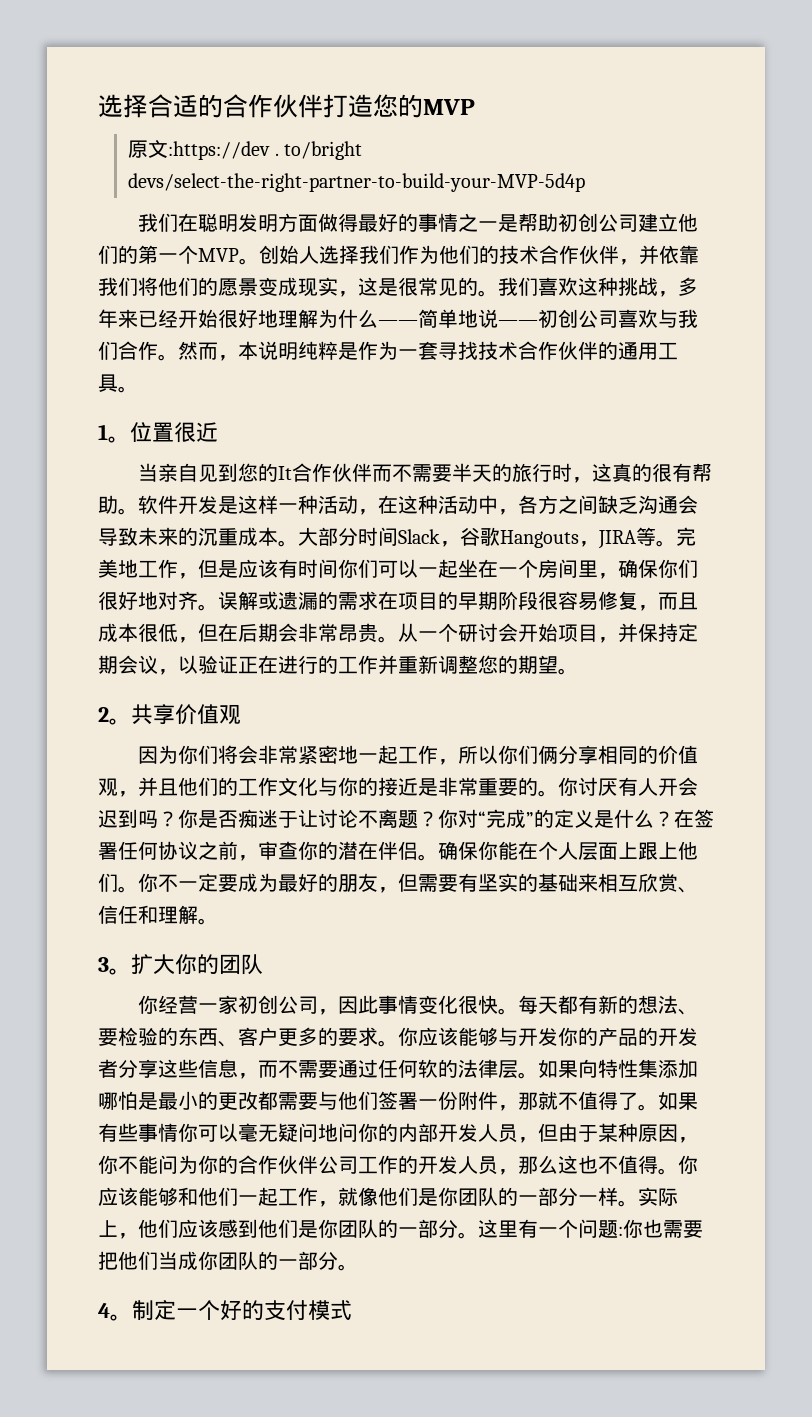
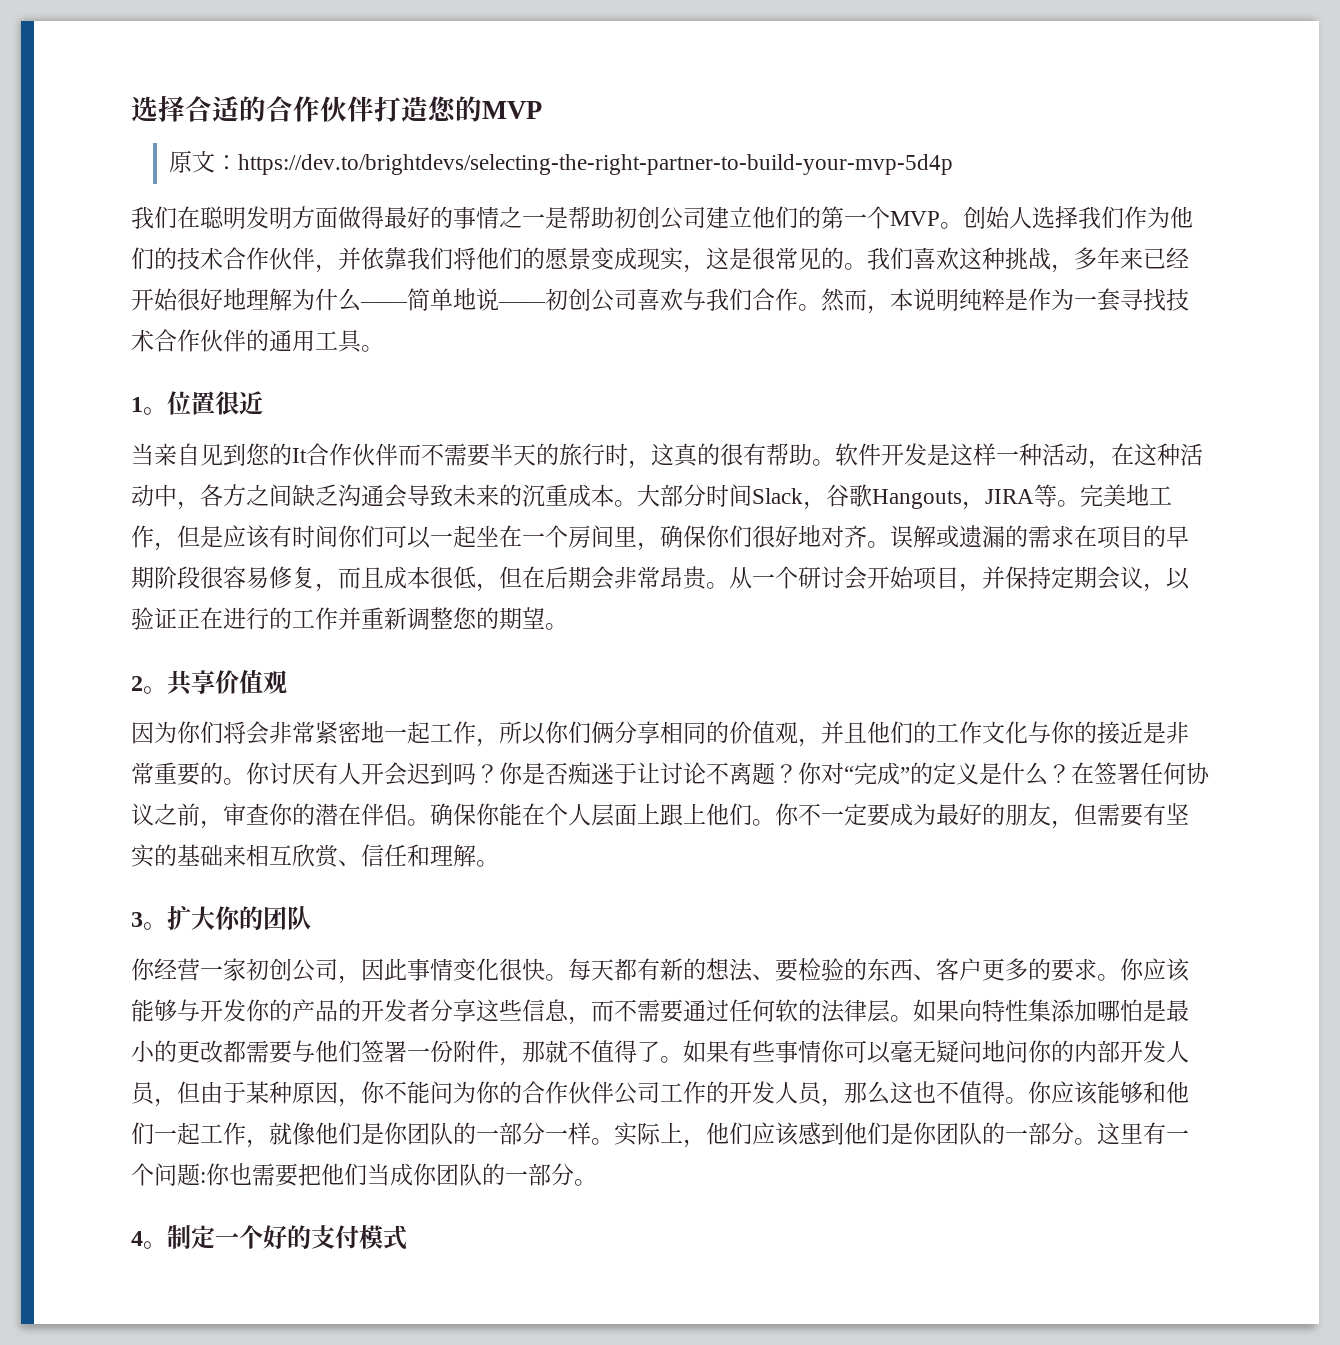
[168,141,363,160] [128,173,586,192] :https://dev . to/bright devs/select-the-right-partner-to-build-your-MVP-5d4p -> [215,154,954,175] ：https://dev.to/brightdevs/selecting-the-right-partner-to-build-your-mvp-5d4p

